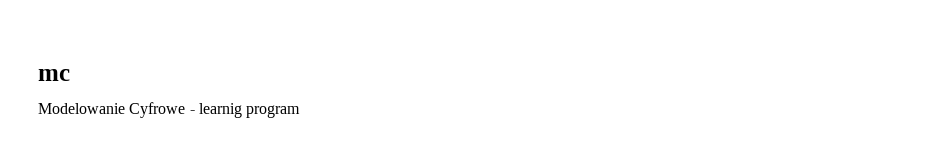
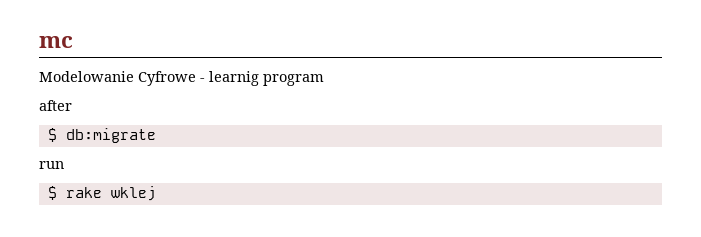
(301, 111) none -> [39,100,72,111] [47,128,156,143] [39,161,64,169] [47,186,156,201] // after // $ db:migrate // run // $ rake wklej

